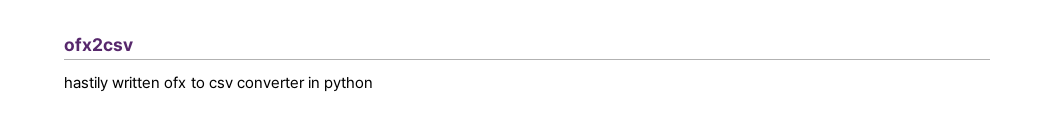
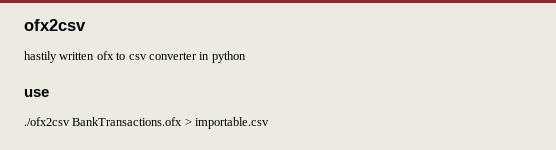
(374, 84) none -> [24,89,49,97] [24,117,270,129] // use // ./ofx2csv BankTransactions.ofx > importable.csv

